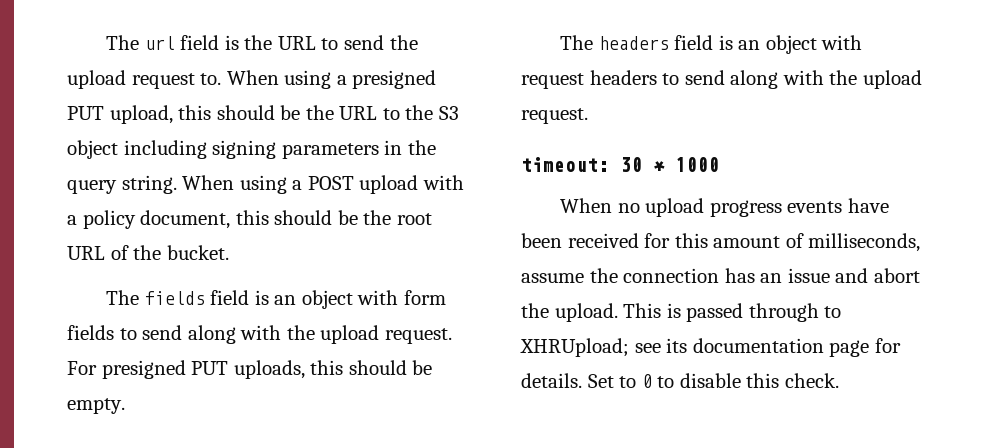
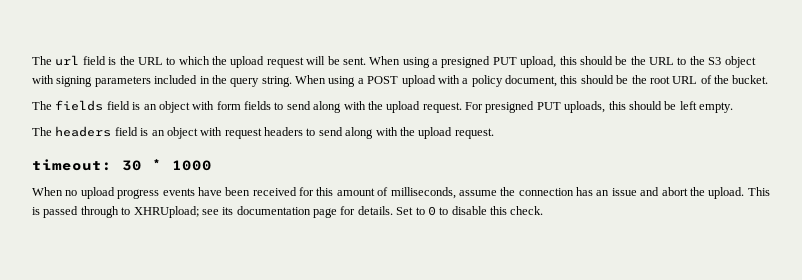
[344,35,385,50] send -> [178,56,210,65] which
[200,73,222,85] to. -> [306,56,366,65] will be sent.
[123,140,207,159] including -> [32,75,54,84] with
(379, 151) none -> [154,75,198,84] included
(433, 367) none -> [679,101,697,110] left

